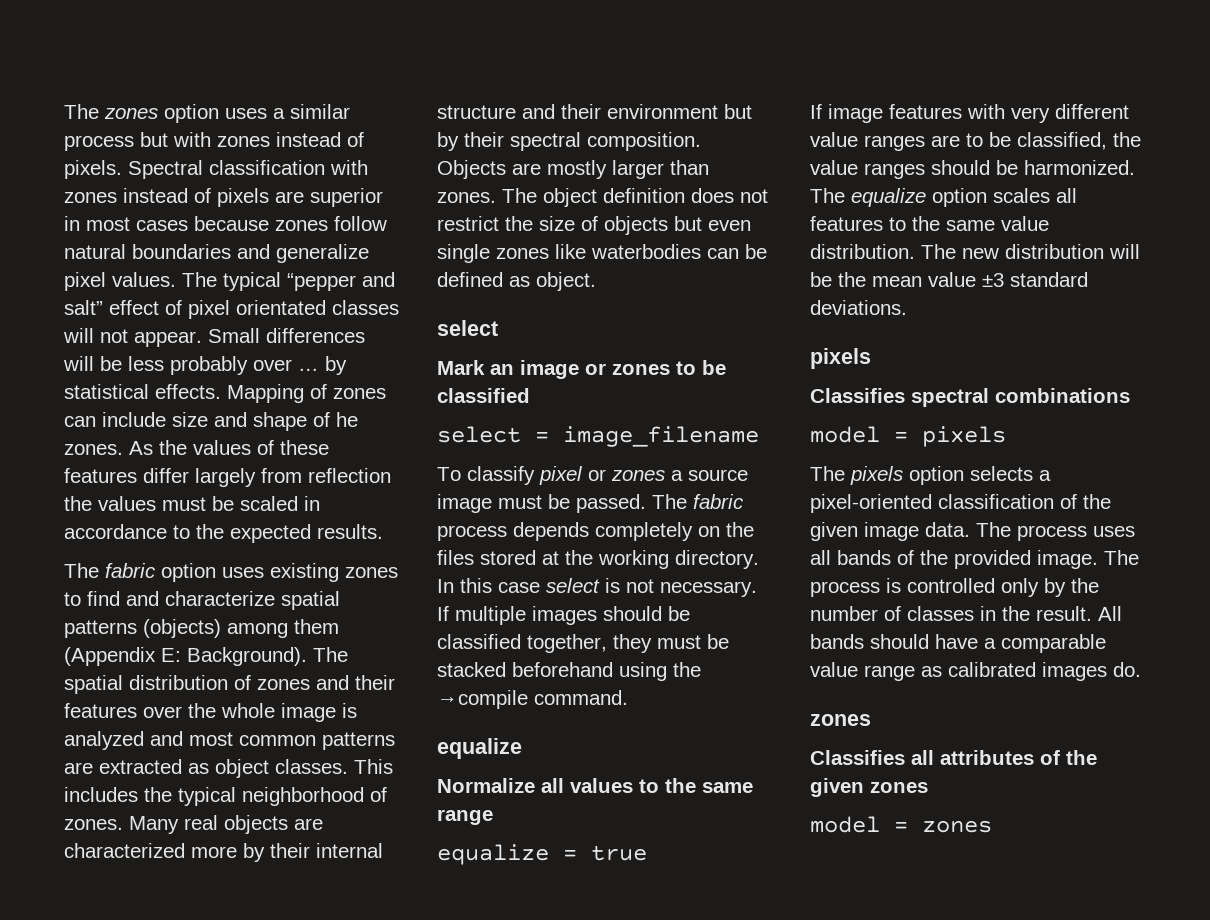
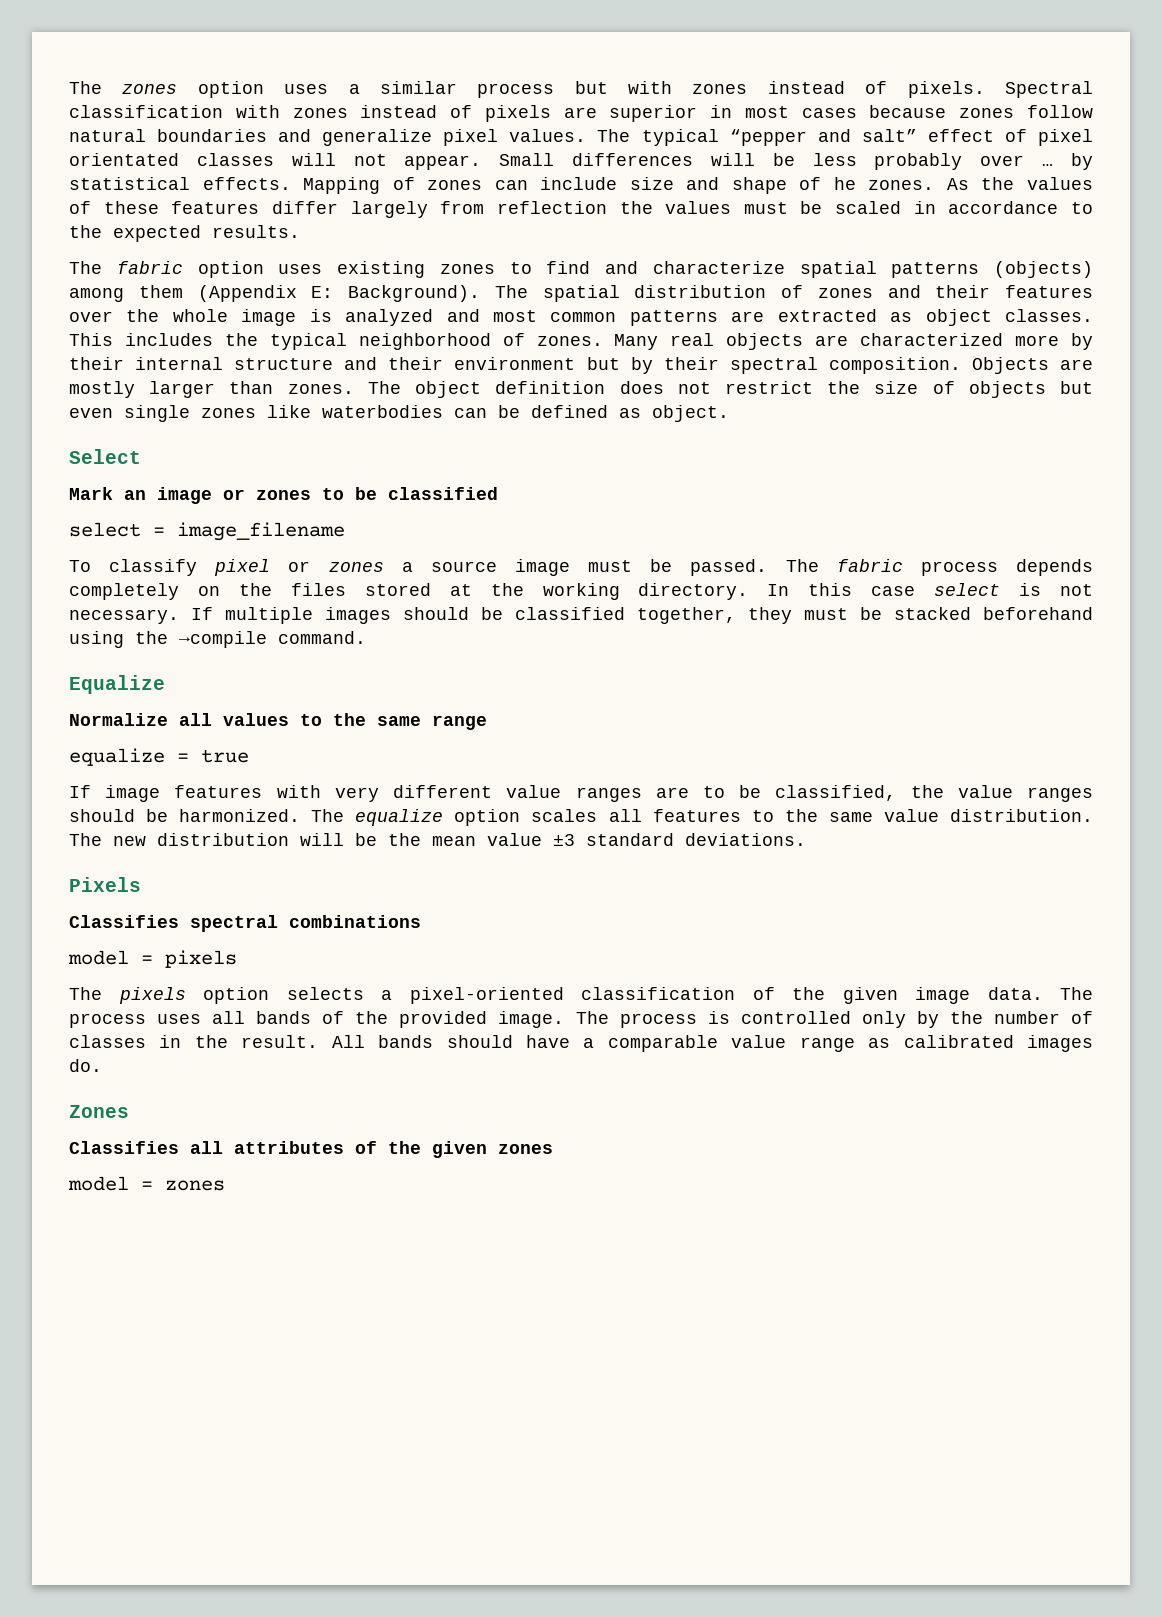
[437,320,498,336] select -> [69,449,141,464] Select
[437,738,522,759] equalize -> [69,675,165,694] Equalize
[810,348,871,369] pixels -> [69,877,141,892] Pixels
[810,714,871,726] zones -> [69,1105,129,1118] Zones

